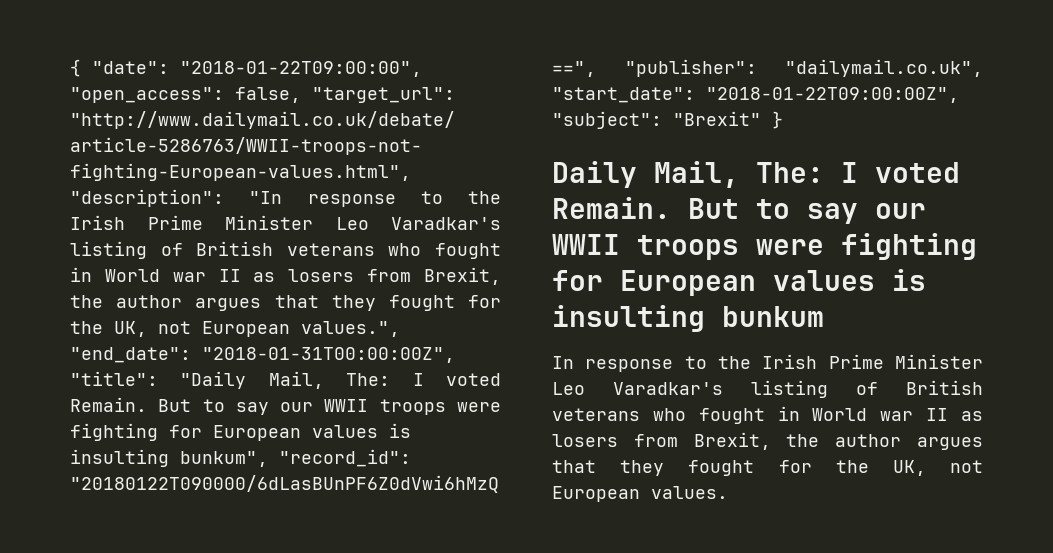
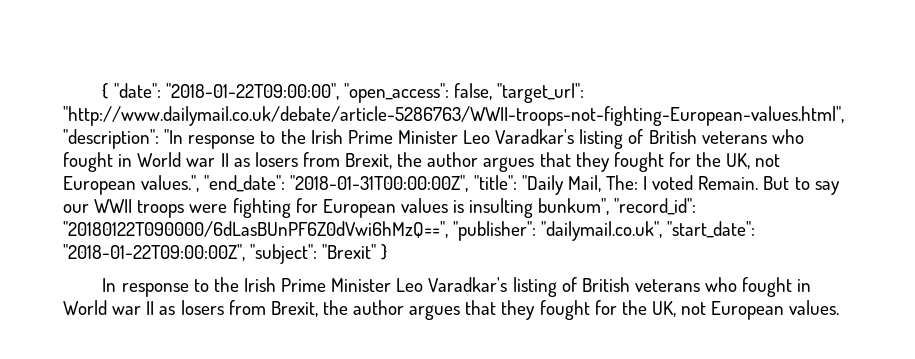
[552,161,960,188] [552,197,926,224] [552,233,977,260] [552,269,926,296] [552,305,824,332] // Daily Mail, The: I voted Remain. But to say our WWII troops were fighting for European values is insulting bunkum -> (388, 252) none

